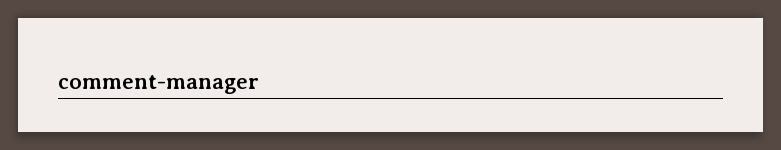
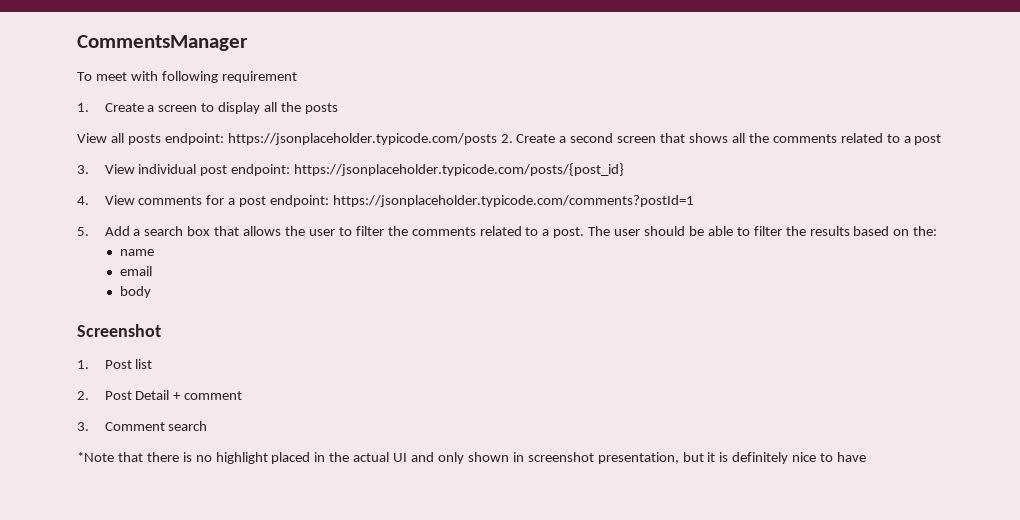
[58,75,259,94] comment-manager -> [77,35,248,51] [77,71,297,83] [77,102,338,114] [77,133,942,145] [77,163,625,176] [77,195,695,207] [77,226,938,238] [120,249,155,256] [120,266,153,276] [120,286,152,298] [77,324,161,337] [77,359,153,369] [77,390,243,400] [77,421,208,431] [77,452,867,464] CommentsManager // To meet with following requirement // 1. Create a screen to display all the posts // View all posts endpoint: https://jsonplaceholder.typicode.com/posts 2. Create a second screen that shows all the comments related to a post // 3. View individual post endpoint: https://jsonplaceholder.typicode.com/posts/{post_id} // 4. View comments for a post endpoint: https://jsonplaceholder.typicode.com/comments?postId=1 // 5. Add a search box that allows the user to filter the comments related to a post. The user should be able to filter the results based on the: // name // email // body // Screenshot // 1. Post list // 2. Post Detail + comment // 3. Comment search // *Note that there is no highlight placed in the actual UI and only shown in screenshot presentation, but it is definitely nice to have

